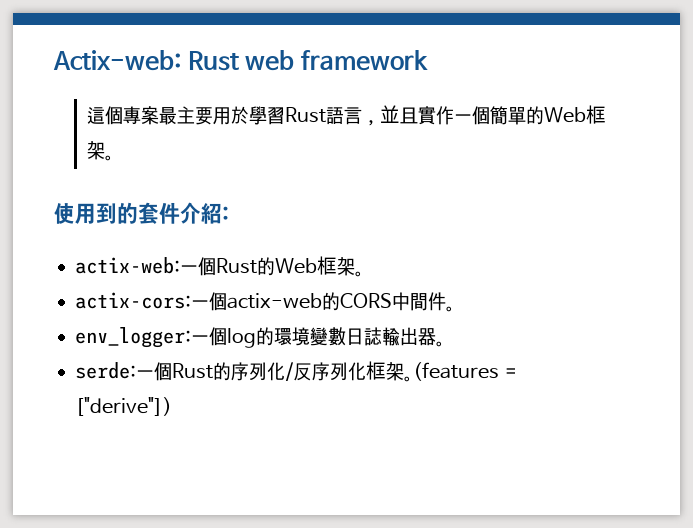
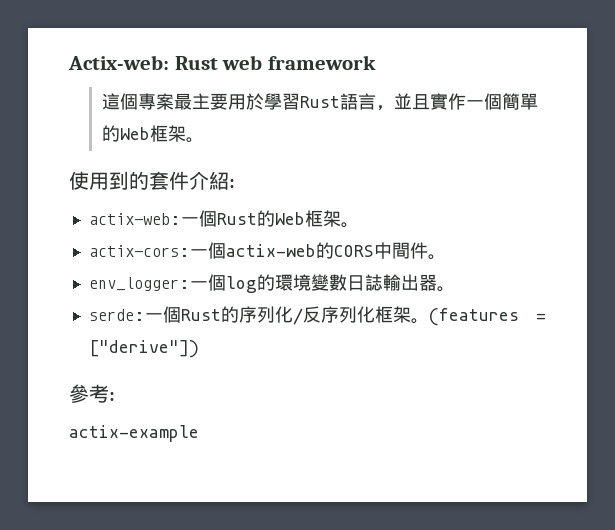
(173, 406) none -> [69,384,115,403] [69,425,199,442] // 參考: // actix-example

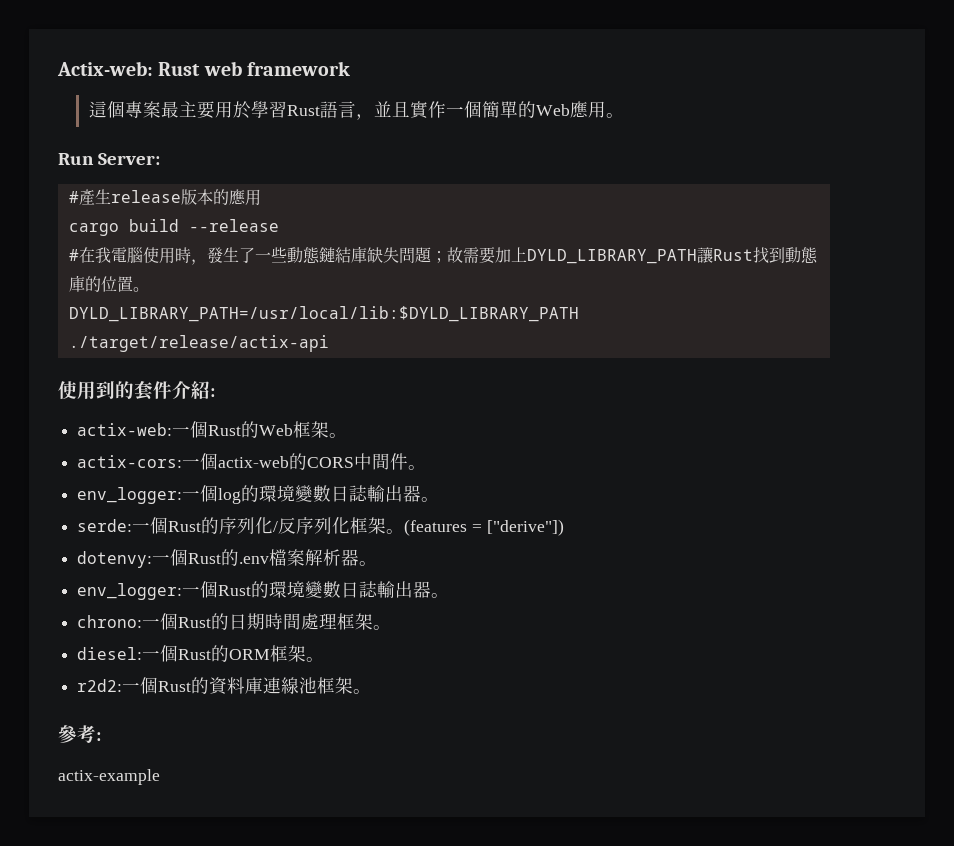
[150,125,205,143] 框架。 -> [569,101,624,118] [58,153,160,165] [68,189,261,206] [68,219,279,236] [68,246,818,265] [68,275,149,292] [68,306,579,322] [68,335,329,352] 應用。 // Run Server: // #產生release版本的應用 // cargo build --release // #在我電腦使用時，發生了一些動態鏈結庫缺失問題；故需要加上DYLD_LIBRARY_PATH讓Rust找到動態庫的位置。 // DYLD_LIBRARY_PATH=/usr/local/lib:$DYLD_LIBRARY_PATH ./target/release/actix-api
(199, 349) none -> [77,549,378,568] [77,581,450,600] [77,613,392,630] [77,645,325,662] [77,677,372,695] // dotenvy:一個Rust的.env檔案解析器。 // env_logger:一個Rust的環境變數日誌輸出器。 // chrono:一個Rust的日期時間處理框架。 // diesel:一個Rust的ORM框架。 // r2d2:一個Rust的資料庫連線池框架。

